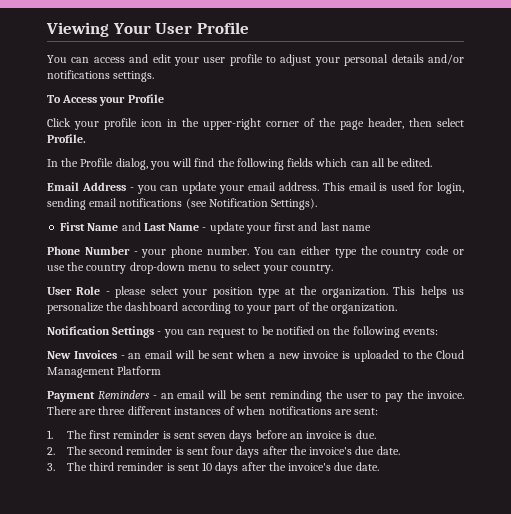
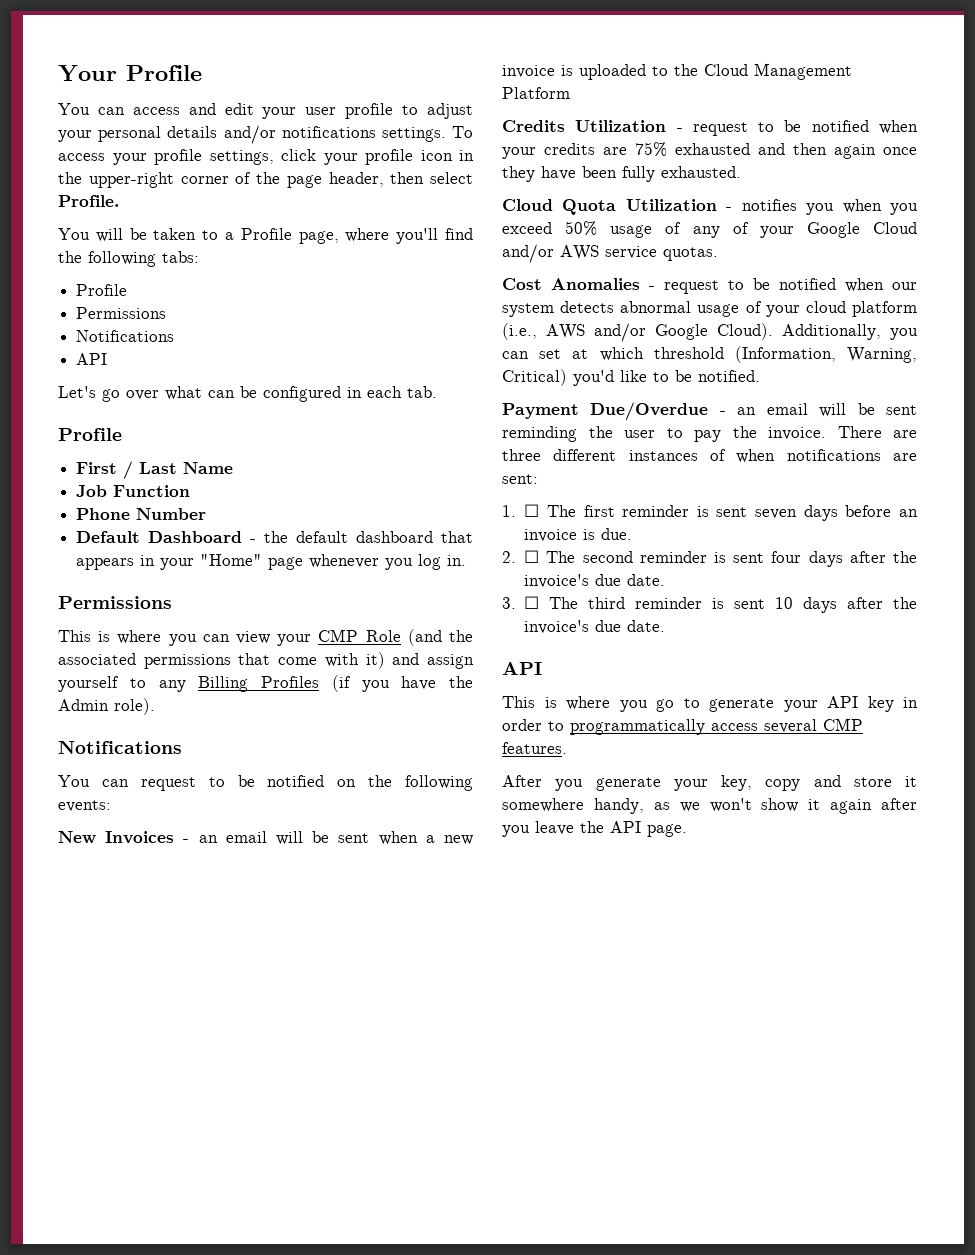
[46,22,193,37] Viewing Your User -> [58,65,117,82] Your
[47,94,164,106] [47,118,71,127] // To Access your Profile // Click -> [452,126,473,138] [58,149,316,165] To access your profile settings, click
[47,158,433,170] [47,182,464,194] [47,198,318,210] In the Profile dialog, you will find the following fields which can all be edited. // Email Address - you can update your email address. This email is used for login, sending email notifications (see Notification Settings). -> [58,228,474,244] [58,251,199,267] [76,284,128,296] [76,307,167,319] [76,330,175,342] [76,353,108,365] [58,386,437,402] [58,428,122,441] You will be taken to a Profile page, where you'll find the following tabs: // Profile // Permissions // Notifications // API // Let's go over what can be configured in each tab. // Profile
[87,222,141,231] Name and -> [123,461,134,480] /
[202,222,371,234] [47,246,465,258] [47,262,333,274] [47,286,464,298] [47,302,398,314] [47,326,184,338] - update your first and last name // Phone Number - your phone number. You can either type the country code or use the country drop-down menu to select your country. // User Role - please select your position type at the organization. This helps us personalize the dashboard according to your part of the organization. // Notification Settings - you -> [76,485,191,497] [76,508,207,520] [76,531,473,543] [76,554,467,570] [58,596,172,609] [58,629,473,646] [58,652,475,669] [58,675,473,692] [58,698,155,715] [58,741,182,754] [58,775,90,787] // Job Function // Phone Number // Default Dashboard - the default dashboard that appears in your "Home" page whenever you log in. // Permissions // This is where you can view your CMP Role (and the associated permissions that come with it) and assign yourself to any Billing Profiles (if you have the Admin role). // Notifications // You
(162, 370) none -> [502,120,918,136] [502,142,917,159] [502,166,741,182] [502,199,918,215] [502,221,917,238] [502,244,718,263] [502,278,917,294] [502,301,917,317] [502,323,918,342] [502,346,917,363] [502,369,760,386] // Credits Utilization - request to be notified when your credits are 75% exhausted and then again once they have been fully exhausted. // Cloud Quota Utilization - notifies you when you exceed 50% usage of any of your Google Cloud and/or AWS service quotas. // Cost Anomalies - request to be notified when our system detects abnormal usage of your cloud platform (i.e., AWS and/or Google Cloud). Additionally, you can set at which threshold (Information, Warning, Critical) you'd like to be notified.
[97,390,150,399] Reminders -> [590,402,709,421] Due/Overdue
(53, 434) none -> [524,504,540,517] ☐
(55, 451) none -> [524,550,540,563] ☐
(55, 467) none -> [524,596,540,609] ☐
(379, 466) none -> [502,662,542,675] [502,696,918,712] [502,718,863,735] [502,742,567,754] [502,775,917,791] [502,798,917,814] [502,821,687,837] // API // This is where you go to generate your API key in order to programmatically access several CMP features. // After you generate your key, copy and store it somewhere handy, as we won't show it again after you leave the API page.

